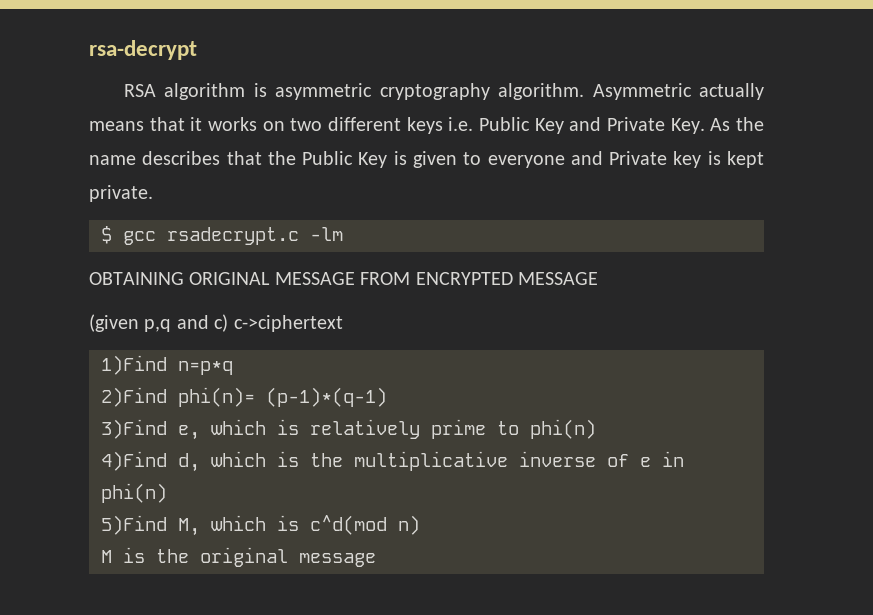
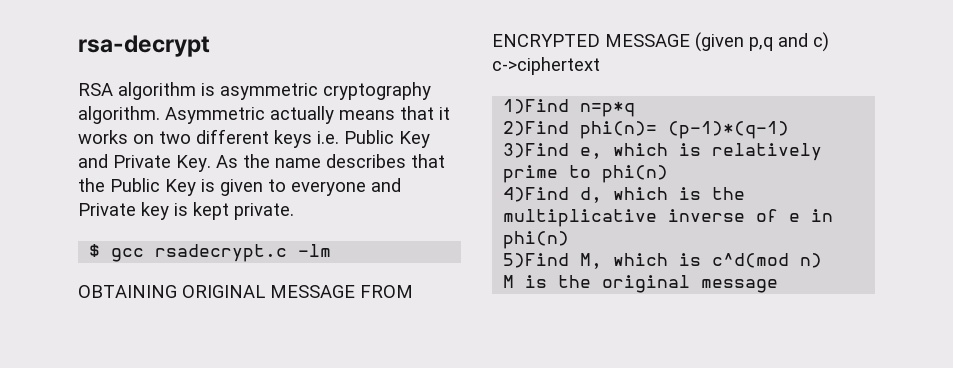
(598, 278) // -> (690, 40) none

